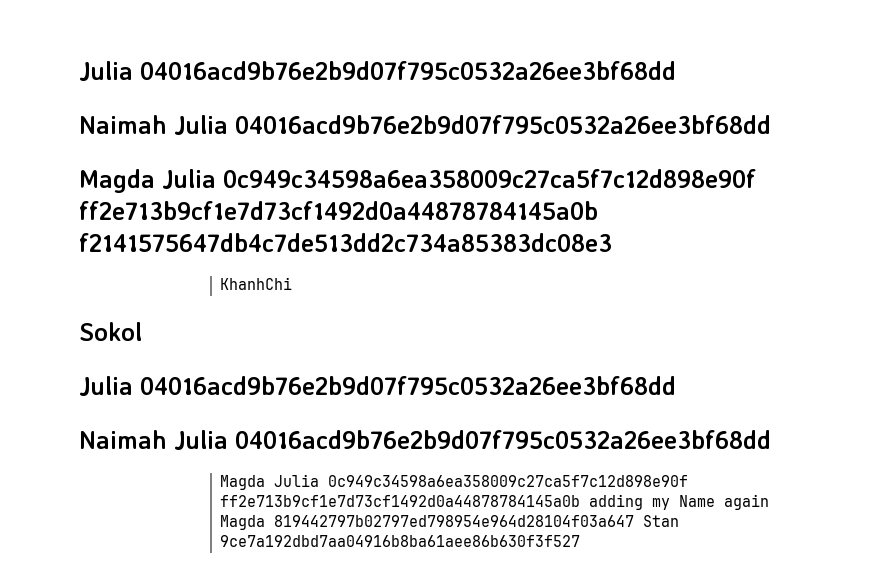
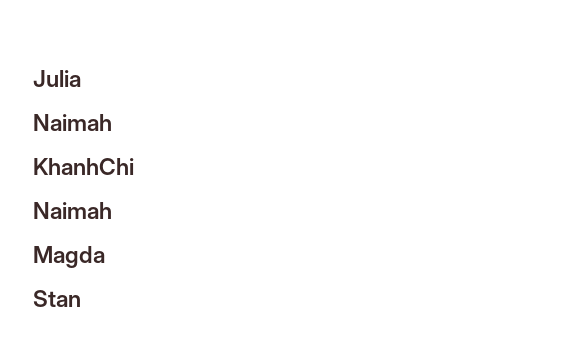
[79,61,676,81] [79,115,771,135] [79,169,756,193] [79,201,598,220] [79,233,612,252] [220,277,293,290] [79,322,142,341] [79,376,676,396] [79,430,771,450] [220,474,689,490] [220,494,770,510] [220,515,680,530] [220,535,581,547] Julia 04016acd9b76e2b9d07f795c0532a26ee3bf68dd // Naimah Julia 04016acd9b76e2b9d07f795c0532a26ee3bf68dd // Magda Julia 0c949c34598a6ea358009c27ca5f7c12d898e90f ff2e713b9cf1e7d73cf1492d0a44878784145a0b f2141575647db4c7de513dd2c734a85383dc08e3 // KhanhChi // Sokol // Julia 04016acd9b76e2b9d07f795c0532a26ee3bf68dd // Naimah Julia 04016acd9b76e2b9d07f795c0532a26ee3bf68dd // Magda Julia 0c949c34598a6ea358009c27ca5f7c12d898e90f ff2e713b9cf1e7d73cf1492d0a44878784145a0b adding my Name again Magda 819442797b02797ed798954e964d28104f03a647 Stan 9ce7a192dbd7aa04916b8ba61aee86b630f3f527 -> [33,70,81,87] [33,114,112,131] [33,158,134,175] [33,202,112,219] [33,246,105,268] [33,290,81,307] Julia // Naimah // KhanhChi // Naimah // Magda // Stan

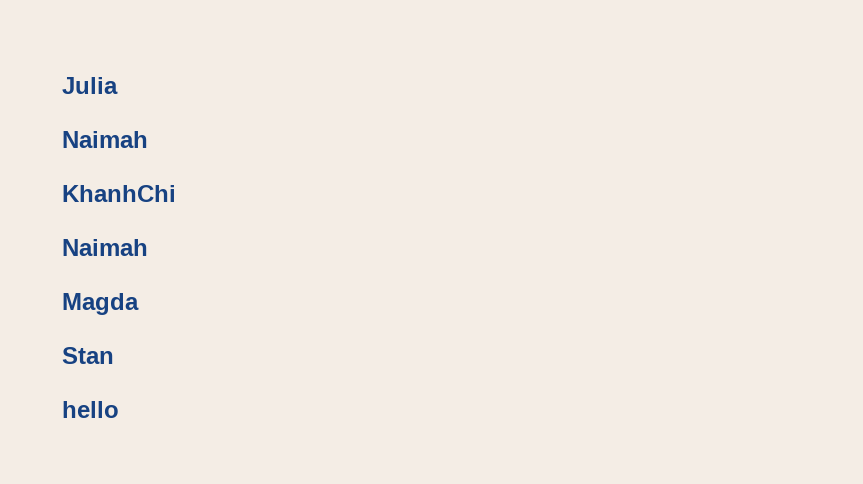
(81, 298) none -> [62,401,119,418] // hello

